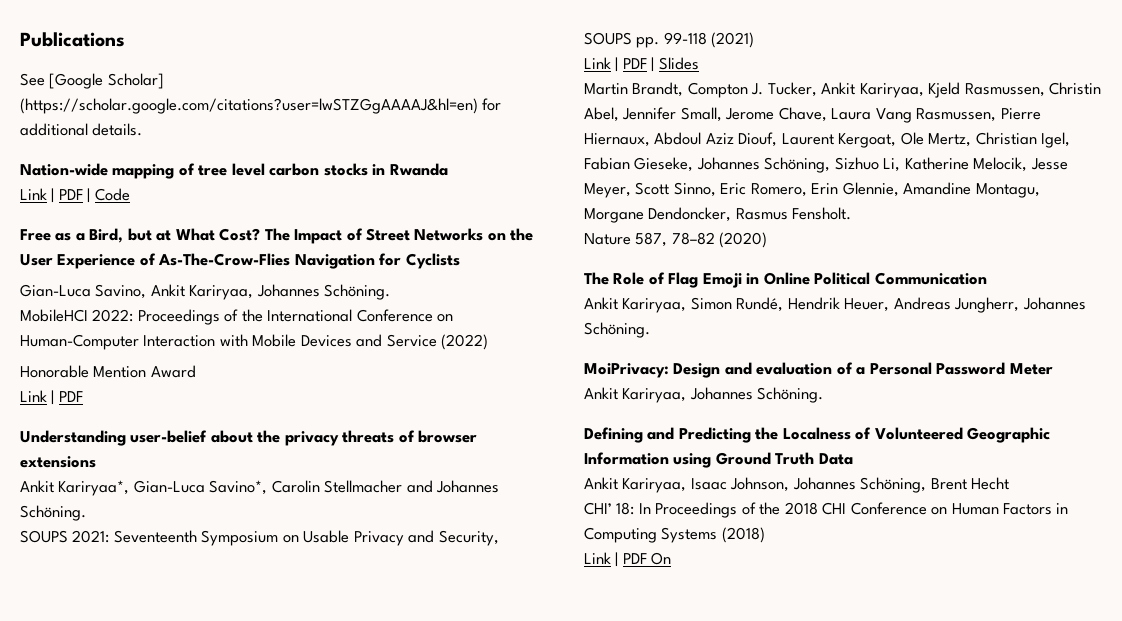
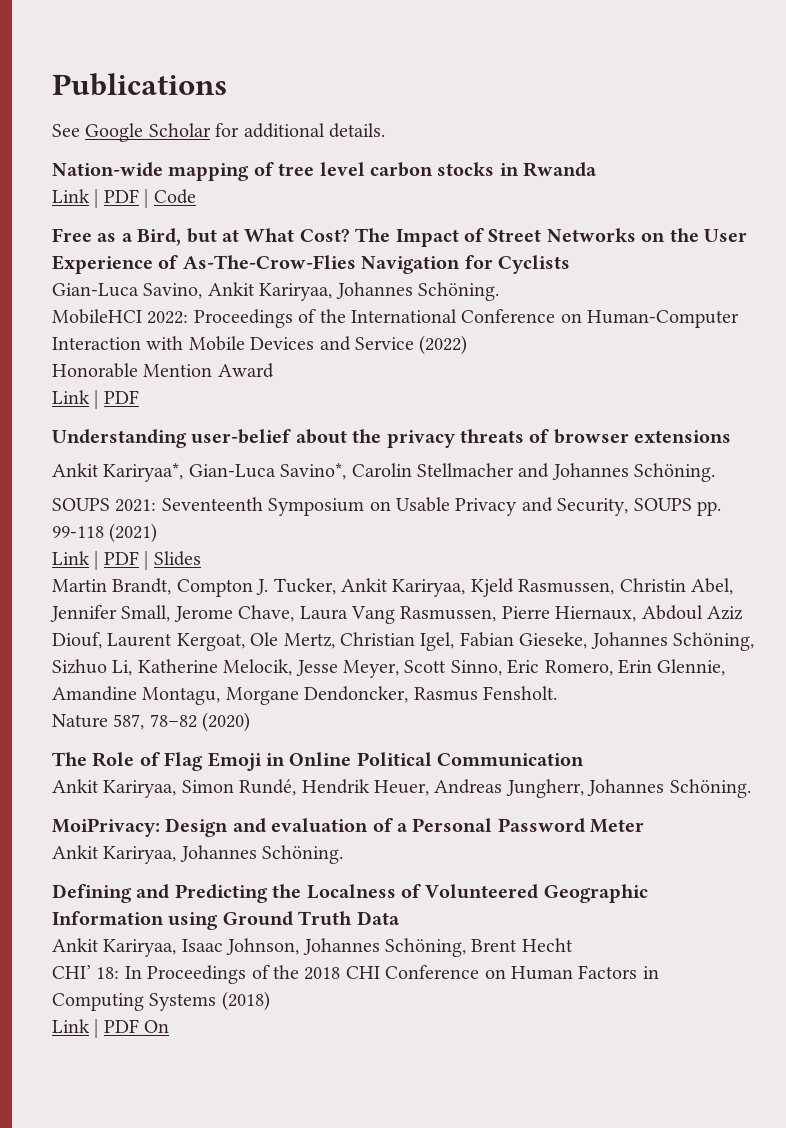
[49,73,164,89] [20,98,478,114] [Google Scholar] (https://scholar.google.com/citations?user=lwSTZGgAAAAJ&hl=en) -> [85,123,211,142] Google Scholar

